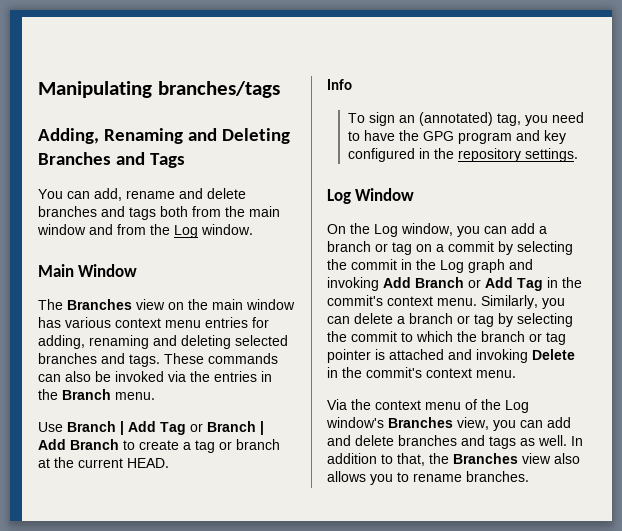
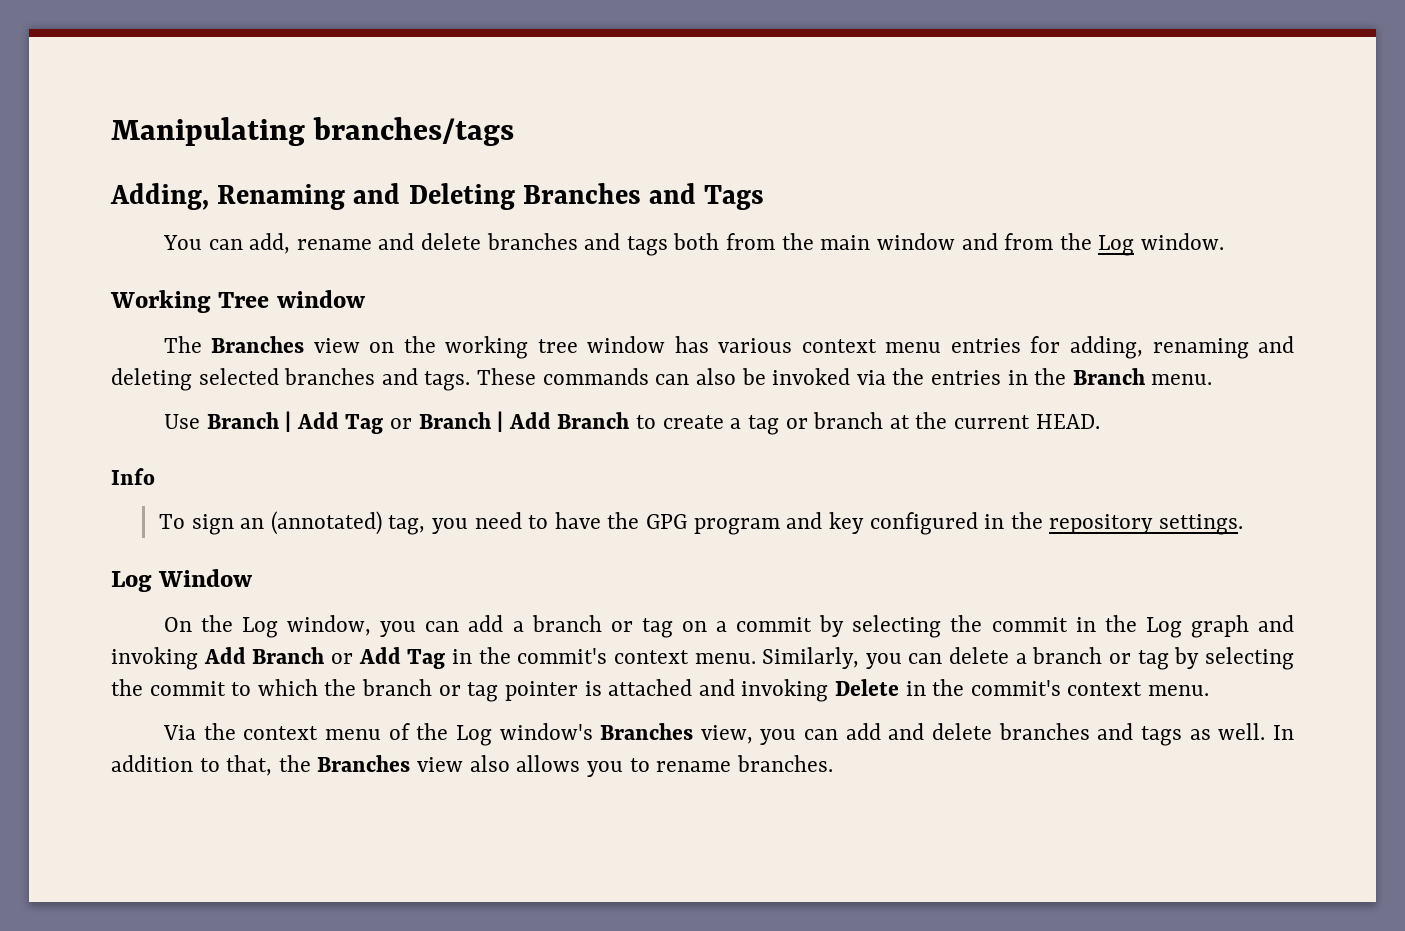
[38,264,138,277] Main Window -> [110,290,365,313] Working Tree window
[212,299,243,310] main -> [445,336,578,359] working tree

